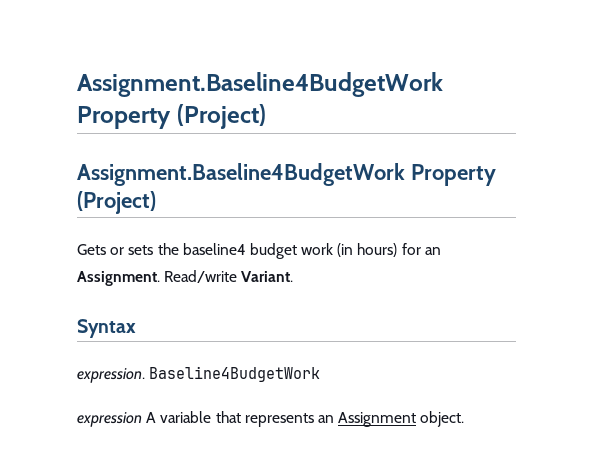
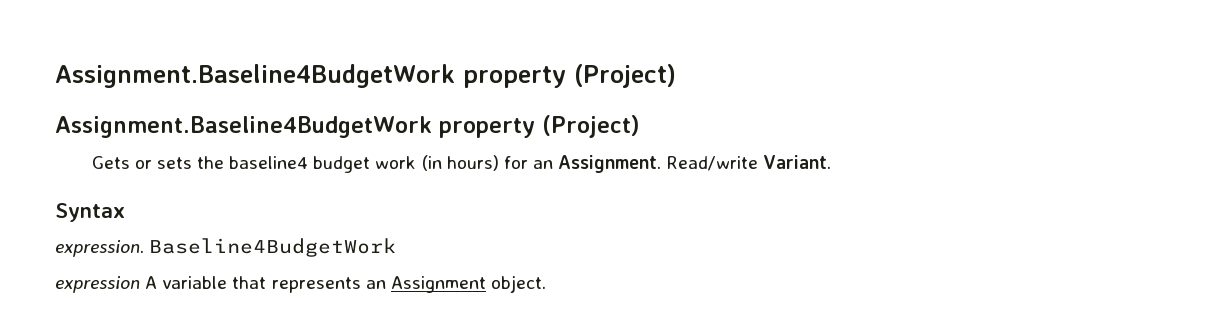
[77,72,443,97] [77,106,171,129] Assignment.Baseline4BudgetWork Property -> [55,64,566,88] Assignment.Baseline4BudgetWork property
[410,164,496,186] Property -> [438,118,535,138] property

